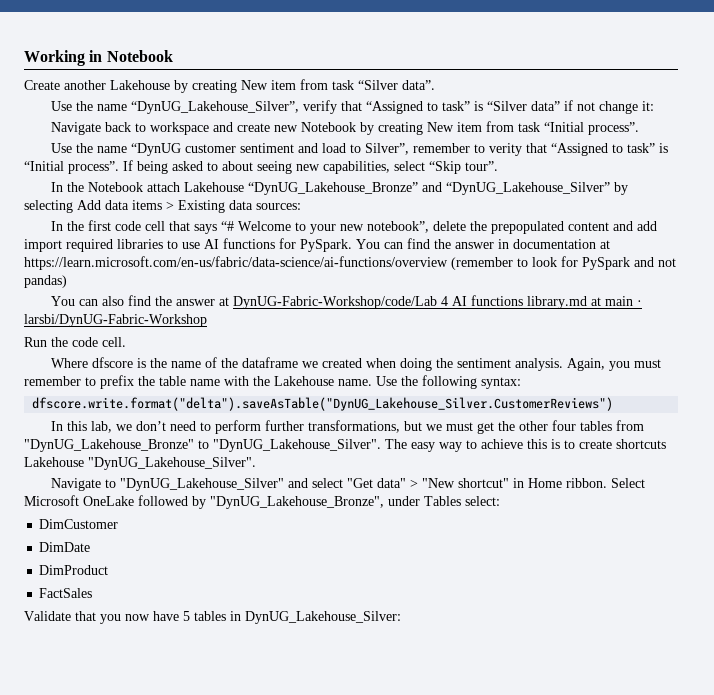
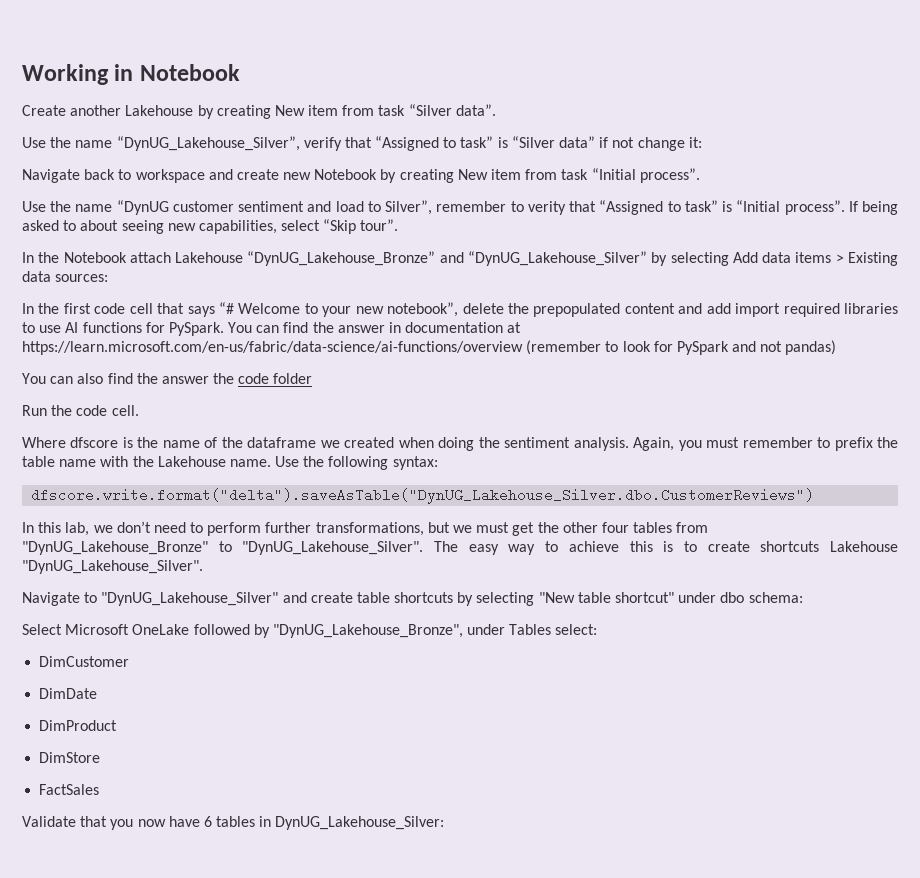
[218,295,642,309] [24,314,207,327] at DynUG-Fabric-Workshop/code/Lab 4 AI functions library.md at main · larsbi/DynUG-Fabric-Workshop -> [213,373,313,384] the code folder
[32,397,614,411] dfscore.write.format("delta").saveAsTable("DynUG_Lakehouse_Silver.CustomerReviews") -> [31,488,815,504] dfscore.write.format("delta").saveAsTable("DynUG_Lakehouse_Silver.dbo.CustomerReviews")
[311,478,607,488] select "Get data" > "New shortcut" in Home ribbon. -> [310,592,803,606] create table shortcuts by selecting "New table shortcut" under dbo schema: //
(109, 570) none -> [39,752,101,763] // DimStore
[183,611,190,621] 5 -> [203,816,212,827] 6

